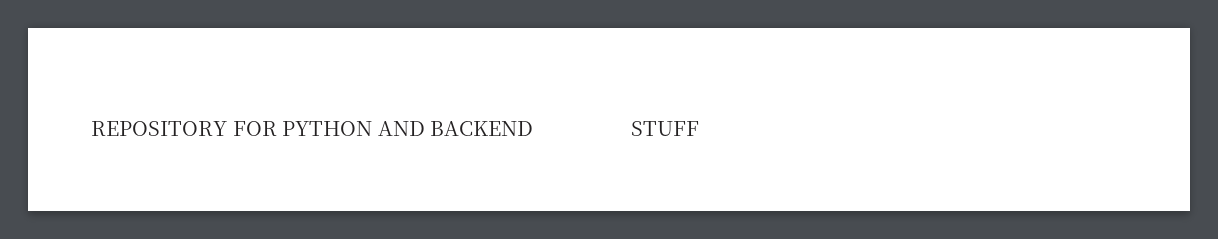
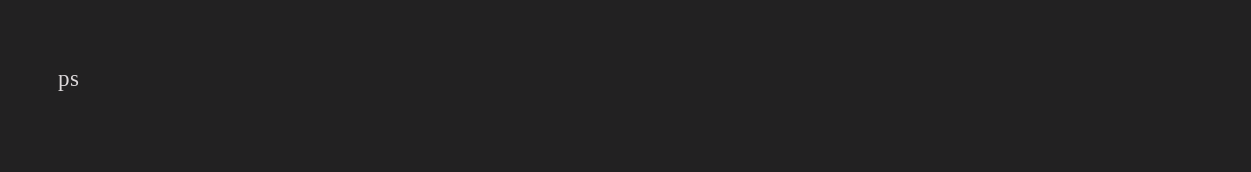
[91,121,699,136] REPOSITORY FOR PYTHON AND BACKEND STUFF -> [58,75,79,91] ps

